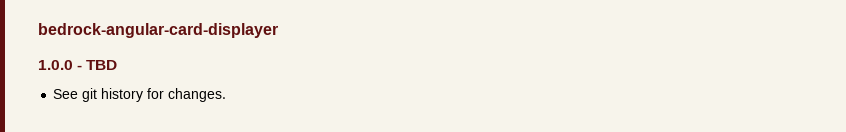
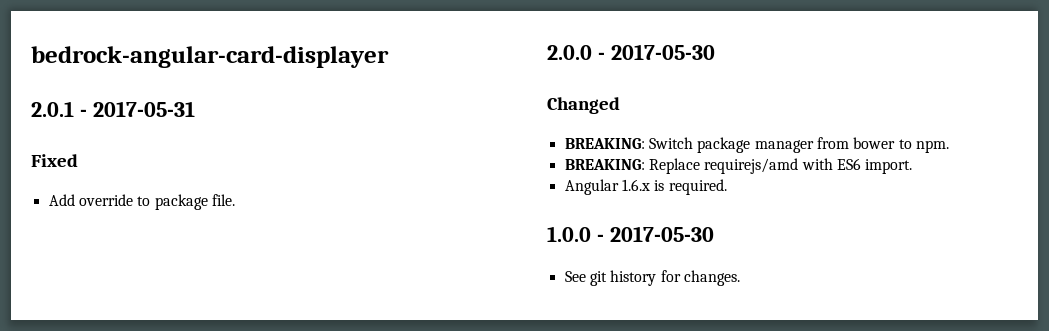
(278, 30) none -> [31,101,195,117] [31,154,78,167] [48,194,235,210] [547,44,715,60] [547,97,620,114] [564,137,949,153] [564,158,913,174] [564,179,727,195] // 2.0.1 - 2017-05-31 // Fixed // Add override to package file. // 2.0.0 - 2017-05-30 // Changed // BREAKING: Switch package manager from bower to npm. // BREAKING: Replace requirejs/amd with ES6 import. // Angular 1.6.x is required.
[86,60,118,70] TBD -> [609,226,714,242] 2017-05-30

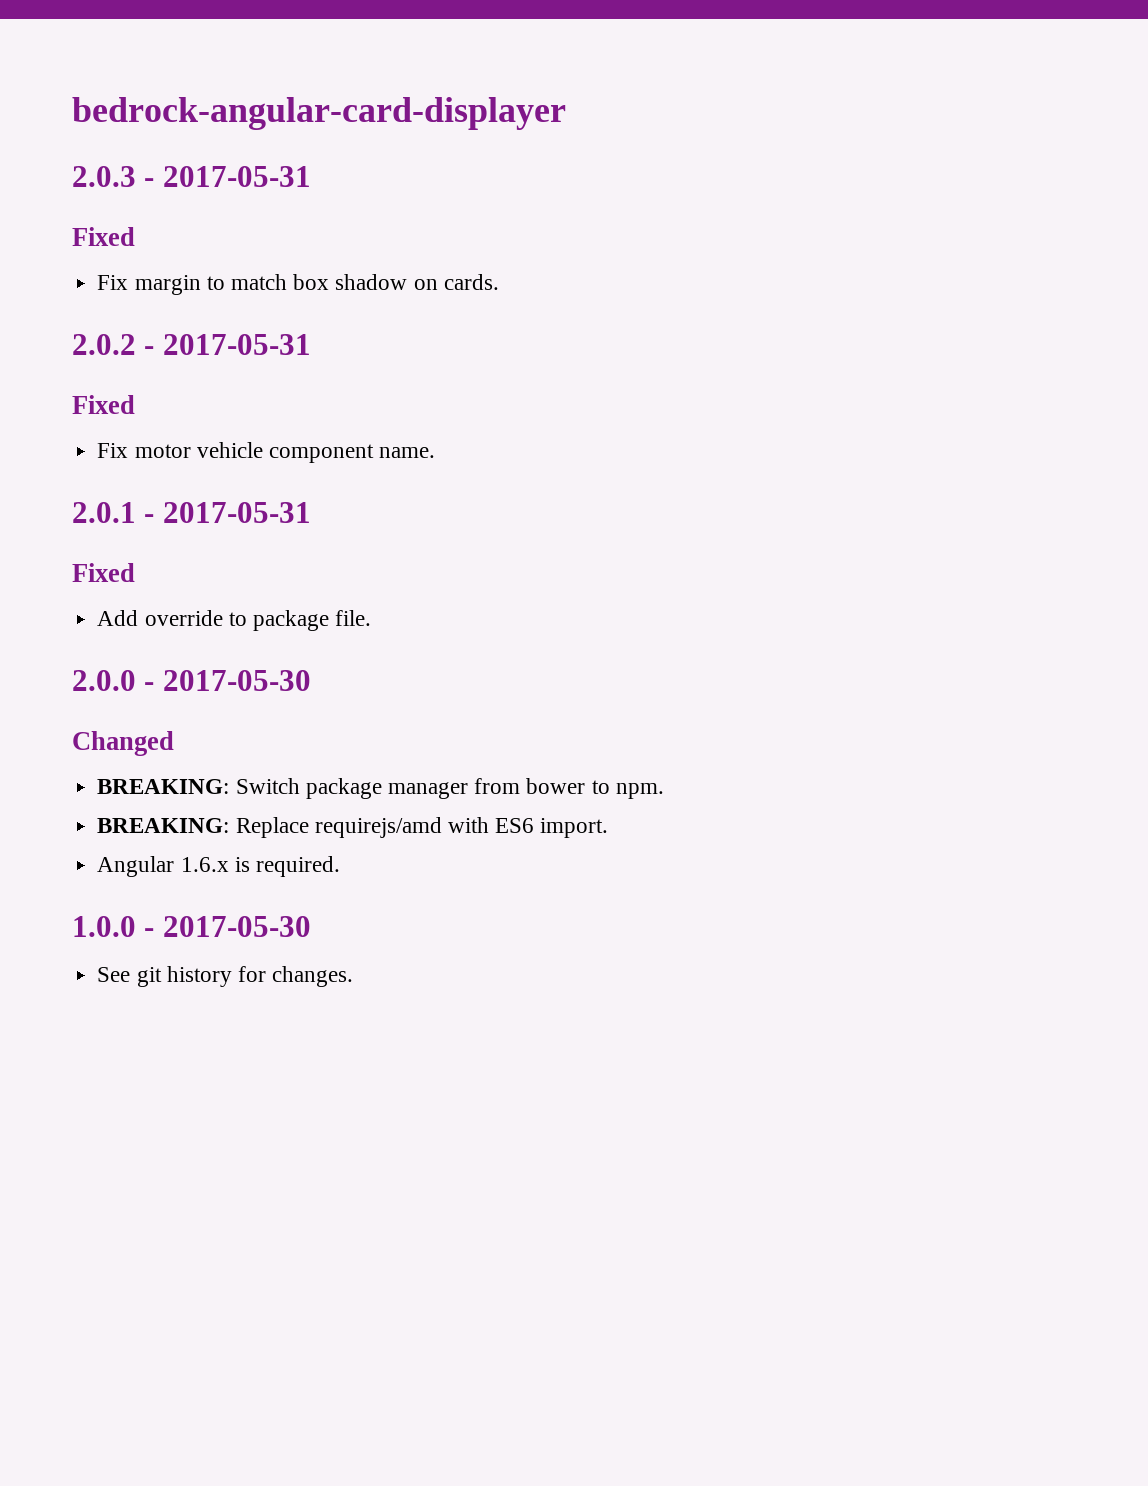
(389, 57) none -> [72,166,311,187] [72,227,135,246] [97,274,499,295] [72,334,311,355] [72,395,135,414] [97,442,436,463] // 2.0.3 - 2017-05-31 // Fixed // Fix margin to match box shadow on cards. // 2.0.2 - 2017-05-31 // Fixed // Fix motor vehicle component name.

